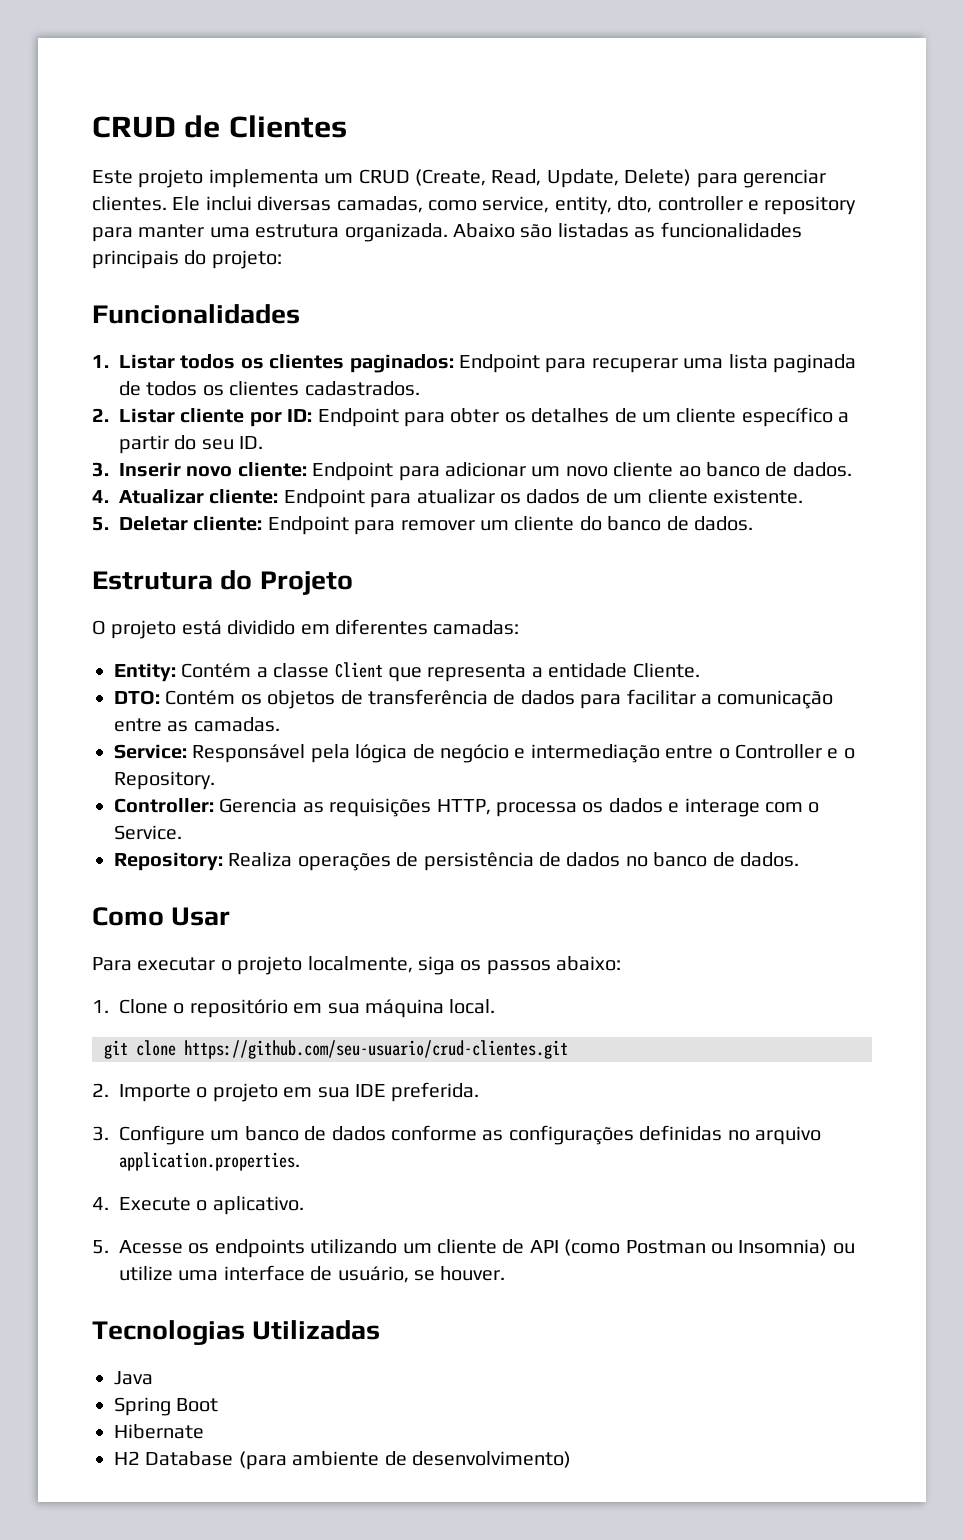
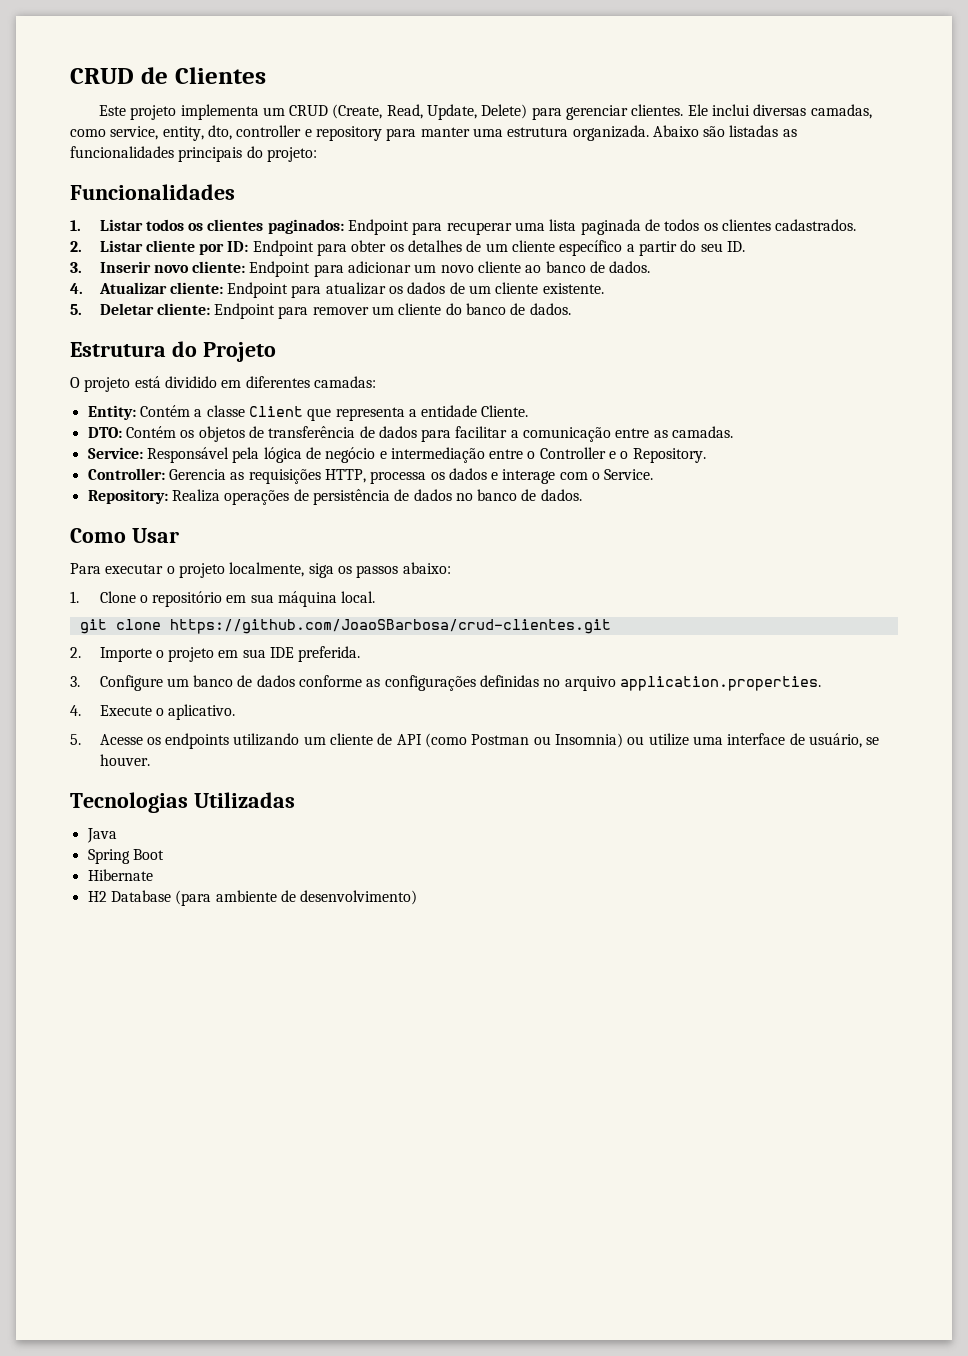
[184,1040,568,1059] https://github.com/seu-usuario/crud-clientes.git -> [169,619,611,634] https://github.com/JoaoSBarbosa/crud-clientes.git

